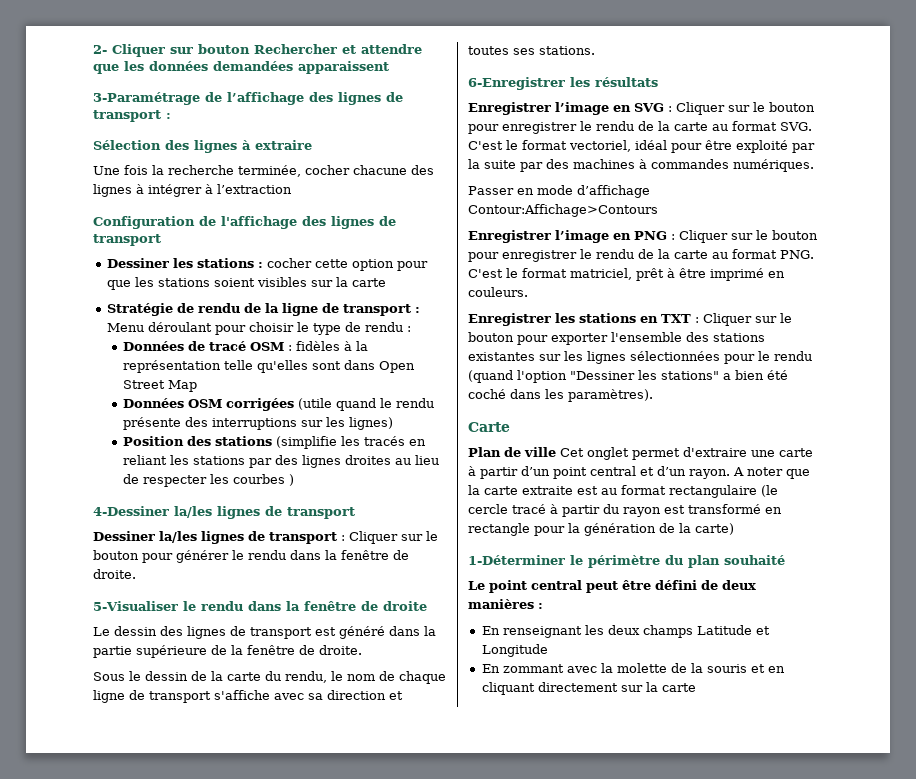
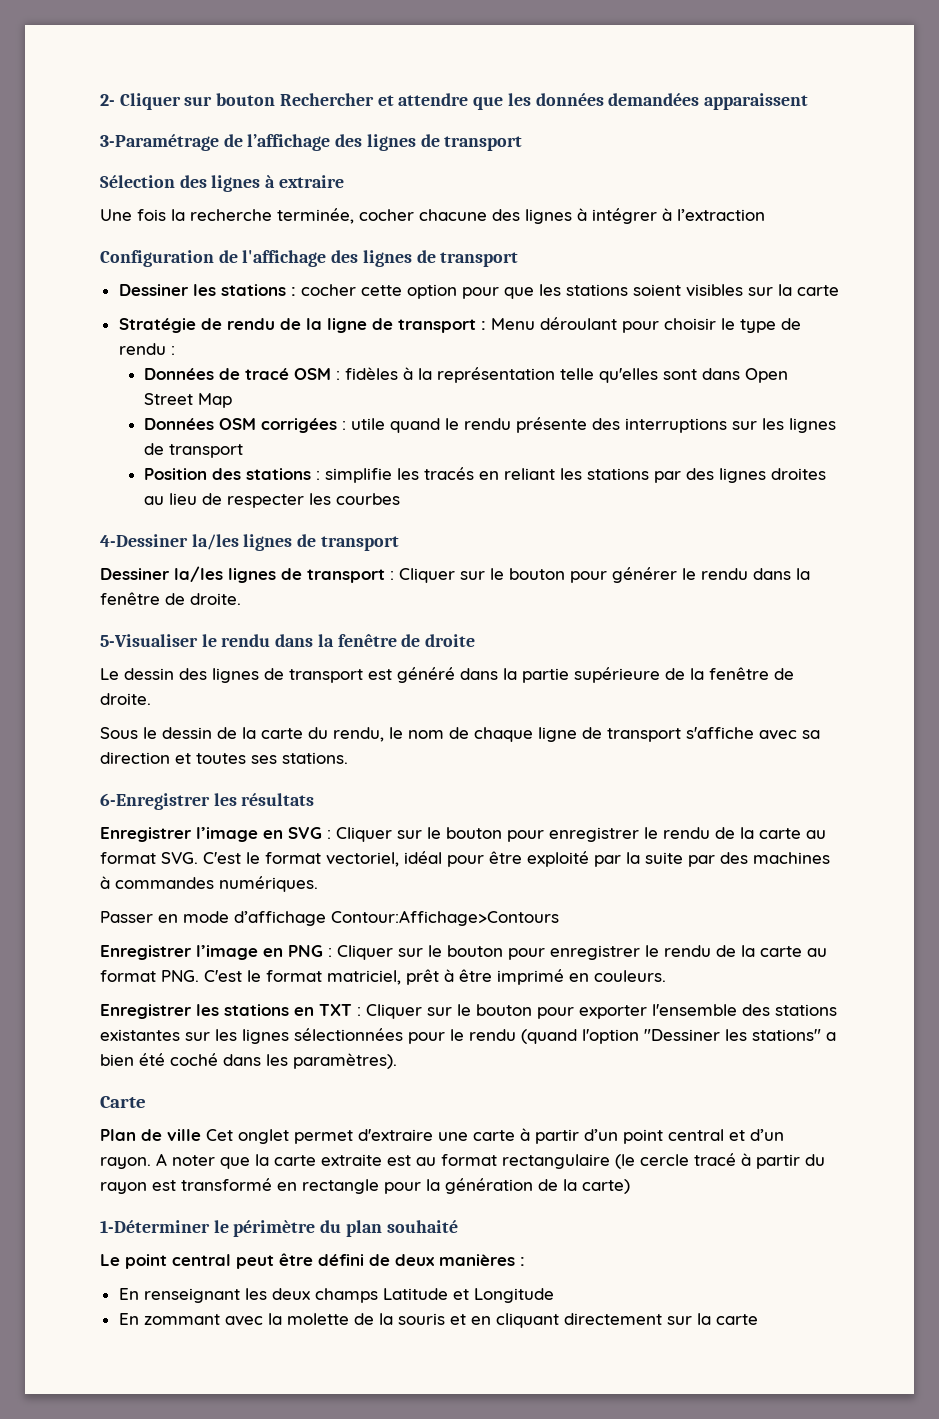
[166,113,171,119] : -> (523, 143) none
[298,398,333,410] (utile -> [342,418,386,430] : utile
[349,417,394,430] lignes) -> [789,418,837,433] [144,443,244,458] lignes de transport
[276,436,338,449] (simplifie -> [316,468,393,483] : simplifie
[289,474,295,486] ) -> (401, 499) none

